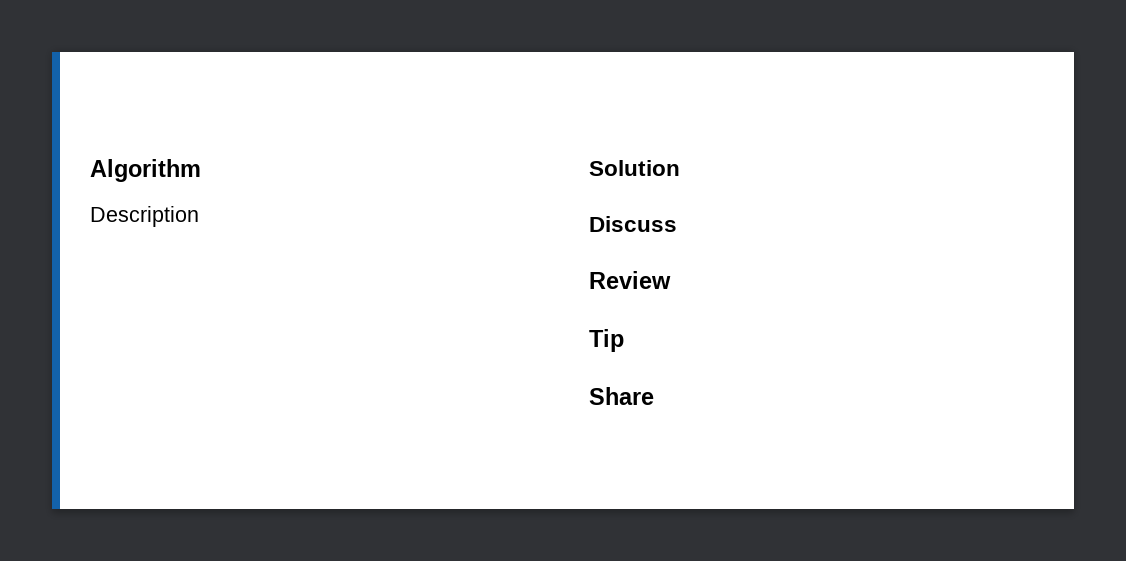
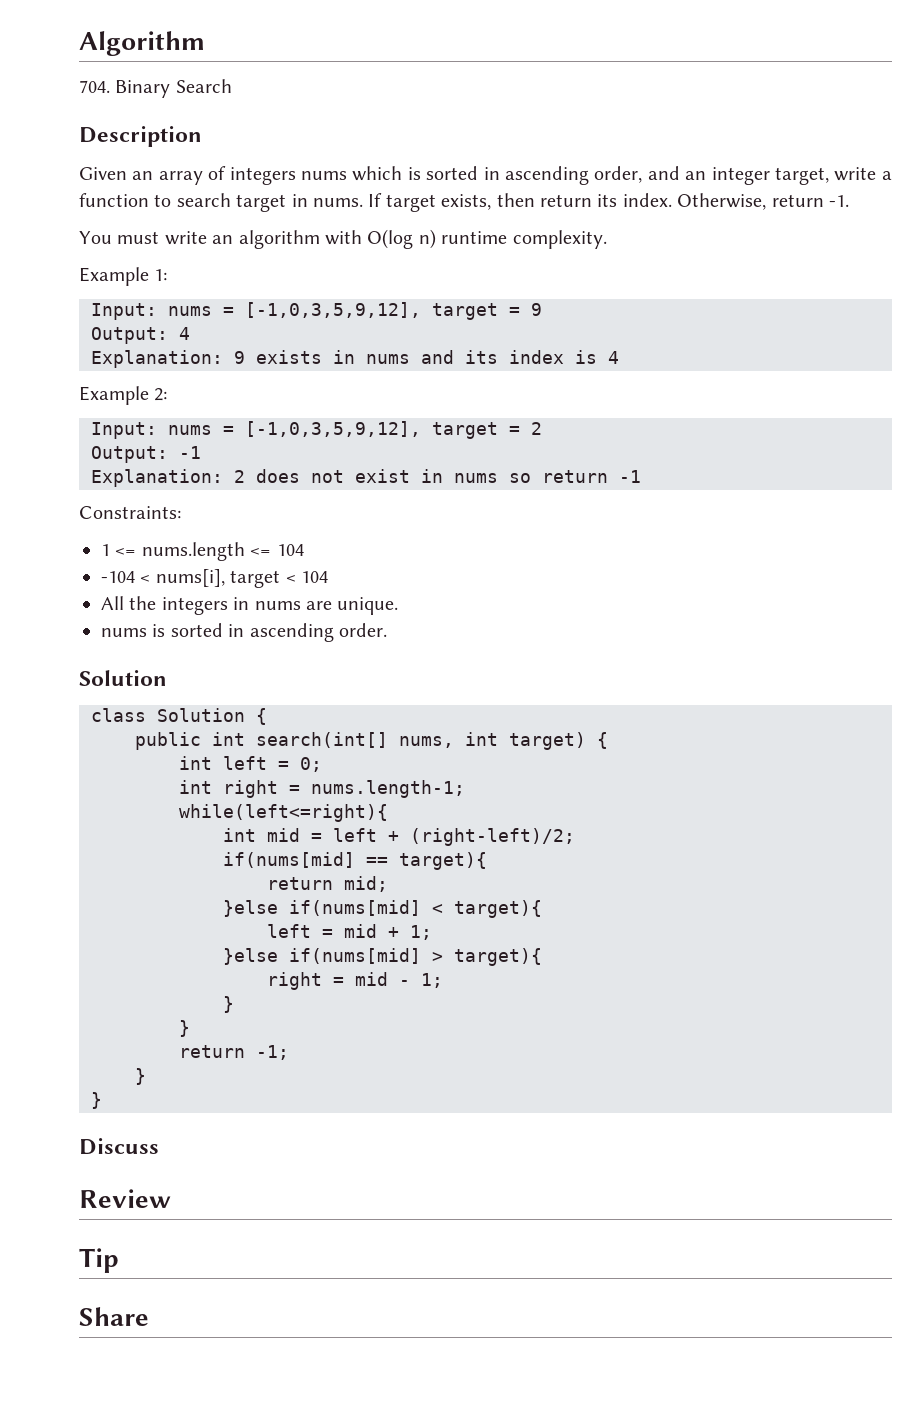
[90,206,199,227] [589,160,680,176] Description // Solution -> [79,79,232,98] [79,126,202,147] [79,166,892,185] [79,193,849,212] [79,229,607,249] [79,267,168,286] [91,302,542,320] [91,327,190,344] [91,350,619,368] [79,386,168,405] [91,421,542,439] [91,446,201,463] [91,469,641,487] [79,506,181,519] [101,542,304,561] [101,569,328,588] [101,596,399,615] [101,623,387,642] [79,670,167,686] [91,708,267,725] [135,732,608,750] [179,756,322,772] [179,780,465,798] [179,804,388,822] [223,828,575,846] [223,852,487,870] [267,876,388,892] [223,900,542,918] [267,924,432,940] [223,948,542,966] [267,972,443,990] [223,996,234,1013] [179,1020,190,1037] [179,1045,289,1060] [135,1068,146,1085] [91,1092,102,1109] 704. Binary Search // Description // Given an array of integers nums which is sorted in ascending order, and an integer target, write a function to search target in nums. If target exists, then return its index. Otherwise, return -1. // You must write an algorithm with O(log n) runtime complexity. // Example 1: // Input: nums = [-1,0,3,5,9,12], target = 9 // Output: 4 // Explanation: 9 exists in nums and its index is 4 // Example 2: // Input: nums = [-1,0,3,5,9,12], target = 2 // Output: -1 // Explanation: 2 does not exist in nums so return -1 // Constraints: // 1 <= nums.length <= 104 // -104 < nums[i], target < 104 // All the integers in nums are unique. // nums is sorted in ascending order. // Solution // class Solution { // public int search(int[] nums, int target) { // int left = 0; // int right = nums.length-1; // while(left<=right){ // int mid = left + (right-left)/2; // if(nums[mid] == target){ // return mid; // }else if(nums[mid] < target){ // left = mid + 1; // }else if(nums[mid] > target){ // right = mid - 1; // } // } // return -1; // } // }

